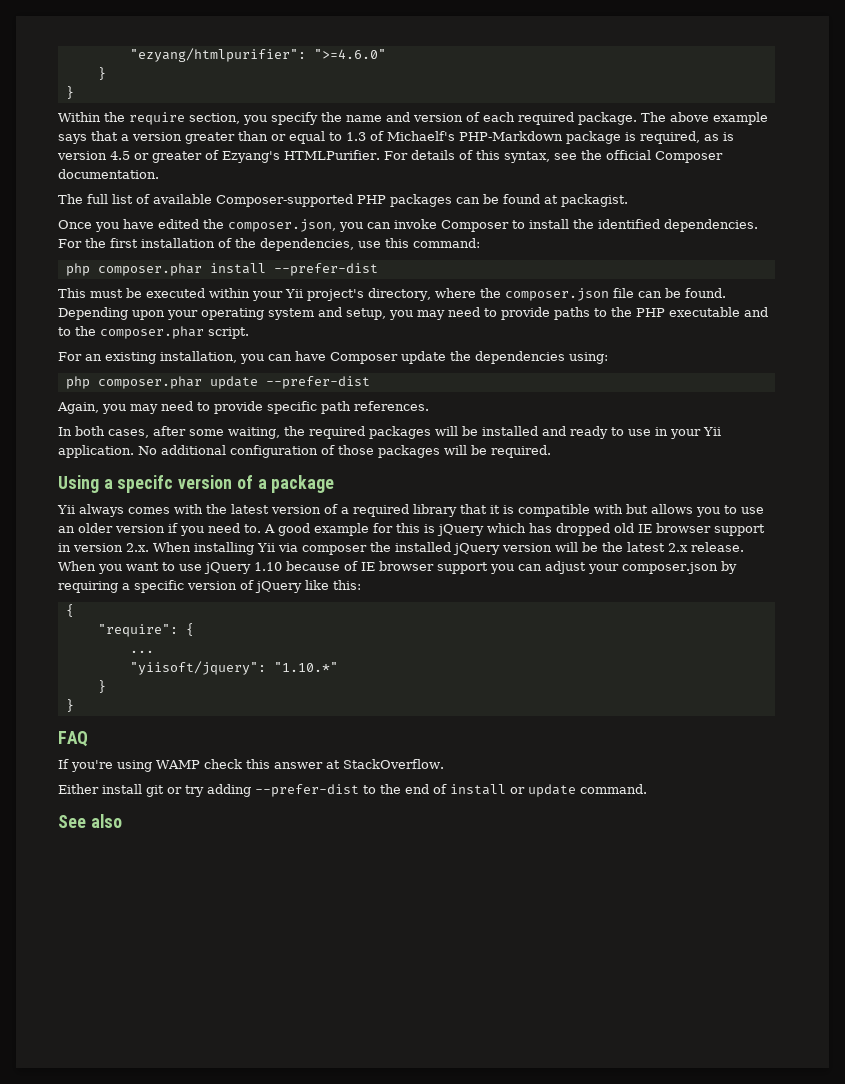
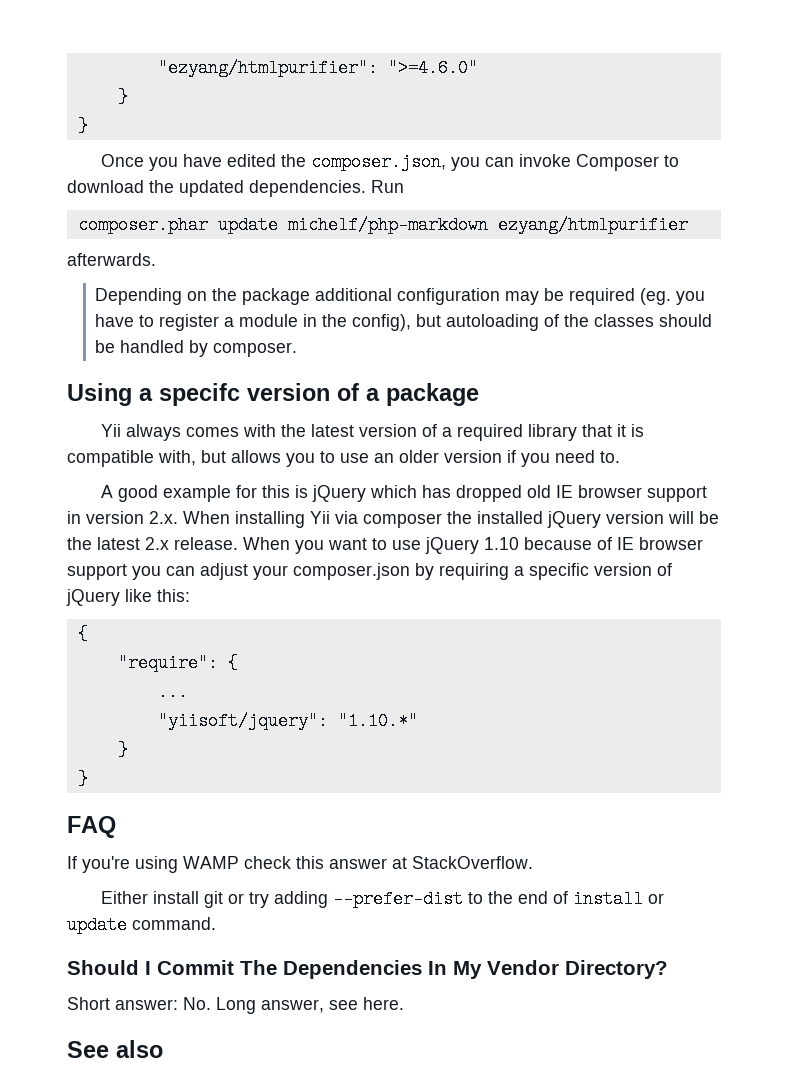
[58,112,768,125] [58,131,734,144] [57,150,723,163] [58,169,159,179] [58,194,628,207] // Within the require section, you specify the name and version of each required package. The above example says that a version greater than or equal to 1.3 of Michaelf's PHP-Markdown package is required, as is version 4.5 or greater of Ezyang's HTMLPurifier. For details of this syntax, see the official Composer documentation. // The full list of available Composer-supported PHP packages can be found at packagist. -> (88, 126) none
[529,219,758,232] [58,238,480,251] [65,263,378,276] [58,288,726,301] [58,307,768,320] [58,326,249,339] [58,351,608,364] [65,376,370,389] [57,401,429,414] [58,426,721,439] [58,445,551,458] install the identified dependencies. For the first installation of the dependencies, use this command: // php composer.phar install --prefer-dist // This must be executed within your Yii project's directory, where the composer.json file can be found. Depending upon your operating system and setup, you may need to provide paths to the PHP executable and to the composer.phar script. // For an existing installation, you can have Composer update the dependencies using: // php composer.phar update --prefer-dist // Again, you may need to provide specific path references. // In both cases, after some waiting, the required packages will be installed and ready to use in your Yii application. No additional configuration of those packages will be required. -> [67,180,404,197] [77,216,688,234] [67,253,156,266] [95,288,706,305] [95,314,713,331] [95,340,298,357] download the updated dependencies. Run // composer.phar update michelf/php-markdown ezyang/htmlpurifier // afterwards. // Depending on the package additional configuration may be required (eg. you have to register a module in the config), but autoloading of the classes should be handled by composer.
[594,504,623,514] with -> [158,450,196,466] with,
(261, 528) none -> (620, 457) //
(647, 789) none -> [67,960,668,979] [67,997,404,1014] // Should I Commit The Dependencies In My Vendor Directory? // Short answer: No. Long answer, see here.

